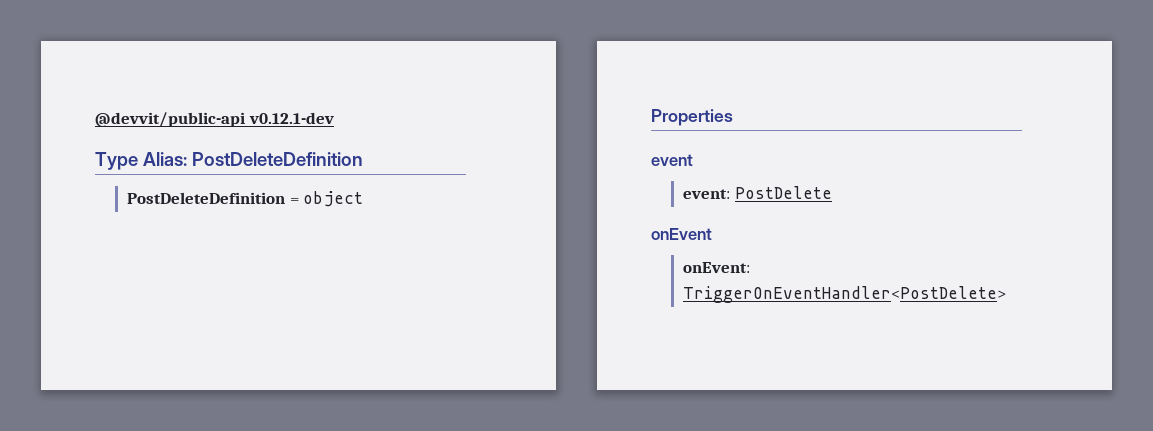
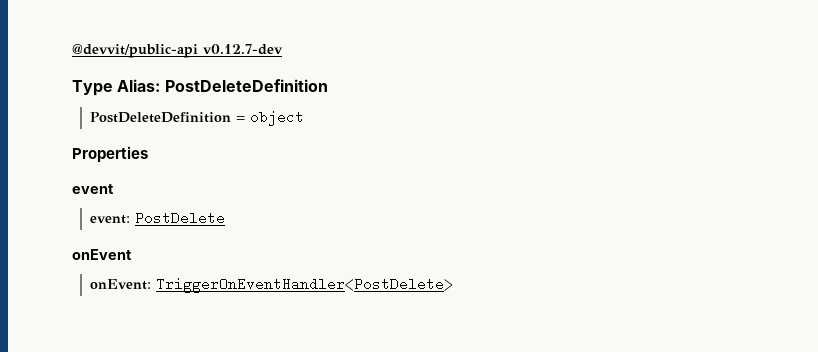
[248,112,334,124] v0.12.1-dev -> [203,44,283,55] v0.12.7-dev

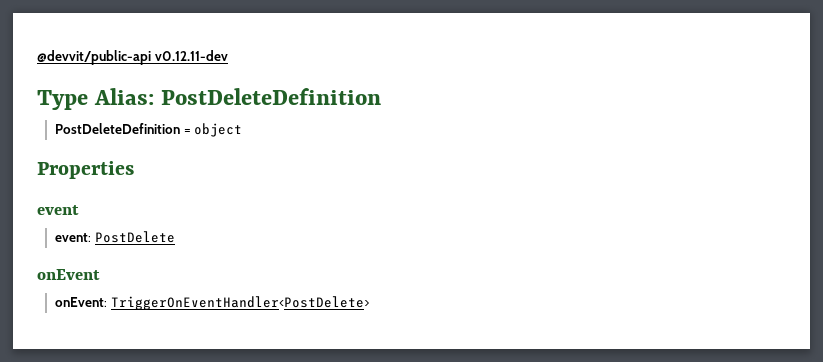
[203,44,283,55] v0.12.7-dev -> [154,50,228,61] v0.12.11-dev

